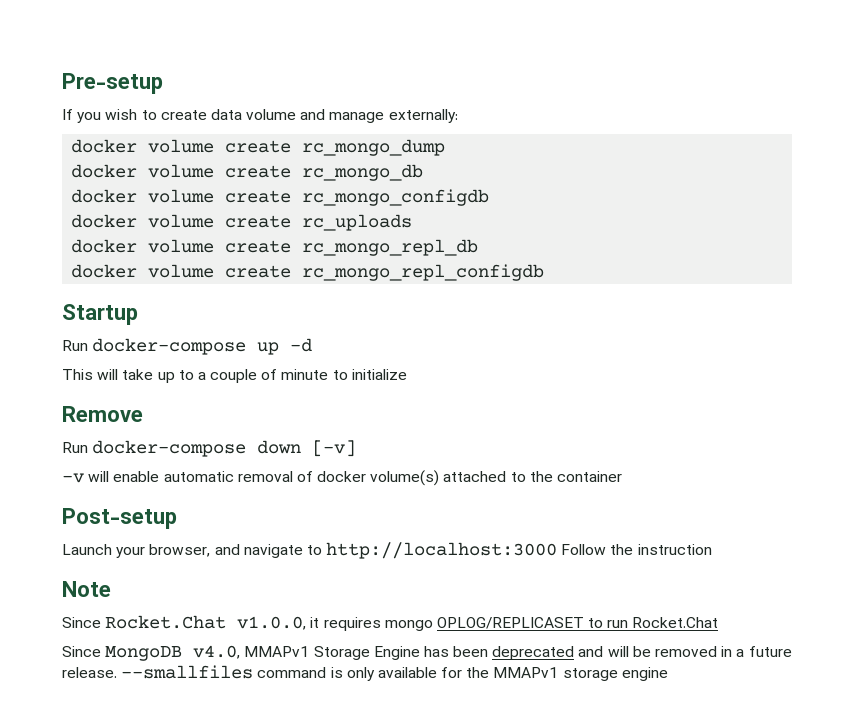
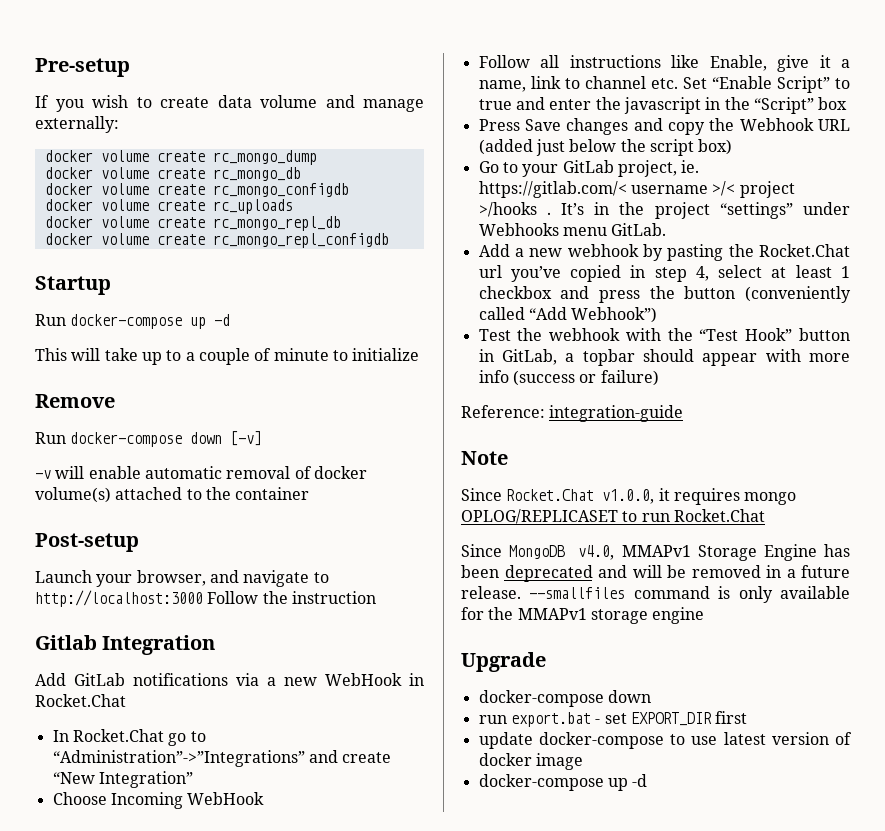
(712, 549) none -> [35,635,216,655] [35,673,424,686] [35,694,126,707] [52,729,206,746] [52,750,392,767] [52,771,193,788] [52,792,265,809] [478,55,850,72] [478,76,850,93] [478,97,848,114] [478,118,850,135] [478,139,733,156] [478,160,700,177] [478,181,795,198] [478,202,850,219] [478,223,667,236] [478,244,850,261] [478,265,850,282] [478,286,851,303] [478,307,658,323] [478,328,850,341] [478,349,850,366] [478,370,659,386] [461,405,684,422] // Gitlab Integration // Add GitLab notifications via a new WebHook in Rocket.Chat // In Rocket.Chat go to “Administration”->”Integrations” and create “New Integration” // Choose Incoming WebHook // Follow all instructions like Enable, give it a name, link to channel etc. Set “Enable Script” to true and enter the javascript in the “Script” box // Press Save changes and copy the Webhook URL (added just below the script box) // Go to your GitLab project, ie. https://gitlab.com/< username >/< project >/hooks . It’s in the project “settings” under Webhooks menu GitLab. // Add a new webhook by pasting the Rocket.Chat url you’ve copied in step 4, select at least 1 checkbox and press the button (conveniently called “Add Webhook”) // Test the webhook with the “Test Hook” button in GitLab, a topbar should appear with more info (success or failure) // Reference: integration-guide
(668, 674) none -> [461,652,546,672] [478,690,651,707] [478,711,748,727] [478,732,852,749] [478,753,583,770] [478,774,648,791] // Upgrade // docker-compose down // run export.bat - set EXPORT_DIR first // update docker-compose to use latest version of docker image // docker-compose up -d

